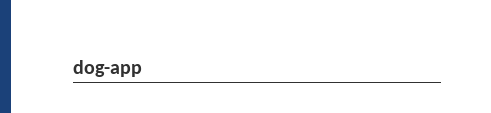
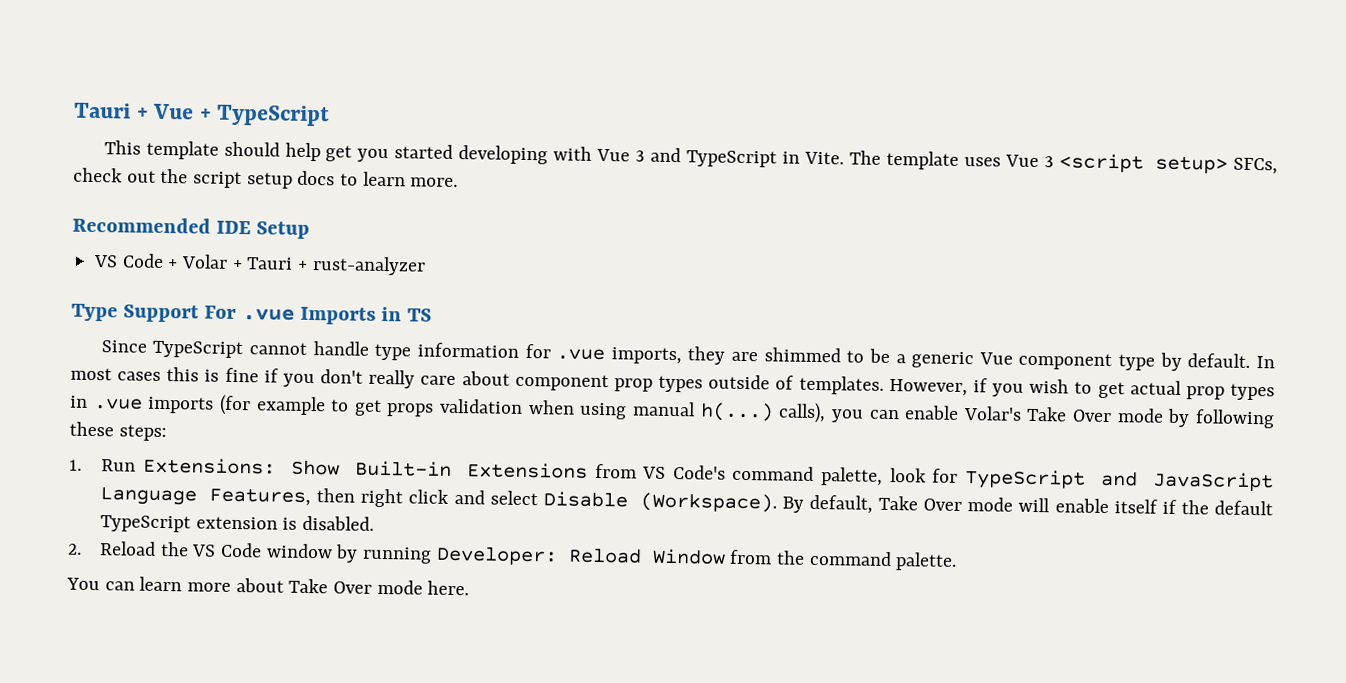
[73,60,142,77] dog-app -> [74,102,331,127] [103,140,1279,175] [73,167,459,189] [72,216,311,239] [93,253,426,276] [71,303,433,325] [100,340,1275,372] [70,367,1275,401] [70,394,1276,429] [69,421,167,442] [69,457,1275,492] [100,487,1273,516] [100,515,375,533] [68,541,958,571] [66,576,470,596] Tauri + Vue + TypeScript // This template should help get you started developing with Vue 3 and TypeScript in Vite. The template uses Vue 3 <script setup> SFCs, check out the script setup docs to learn more. // Recommended IDE Setup // VS Code + Volar + Tauri + rust-analyzer // Type Support For .vue Imports in TS // Since TypeScript cannot handle type information for .vue imports, they are shimmed to be a generic Vue component type by default. In most cases this is fine if you don't really care about component prop types outside of templates. However, if you wish to get actual prop types in .vue imports (for example to get props validation when using manual h(...) calls), you can enable Volar's Take Over mode by following these steps: // 1. Run Extensions: Show Built-in Extensions from VS Code's command palette, look for TypeScript and JavaScript Language Features, then right click and select Disable (Workspace). By default, Take Over mode will enable itself if the default TypeScript extension is disabled. // 2. Reload the VS Code window by running Developer: Reload Window from the command palette. // You can learn more about Take Over mode here.

